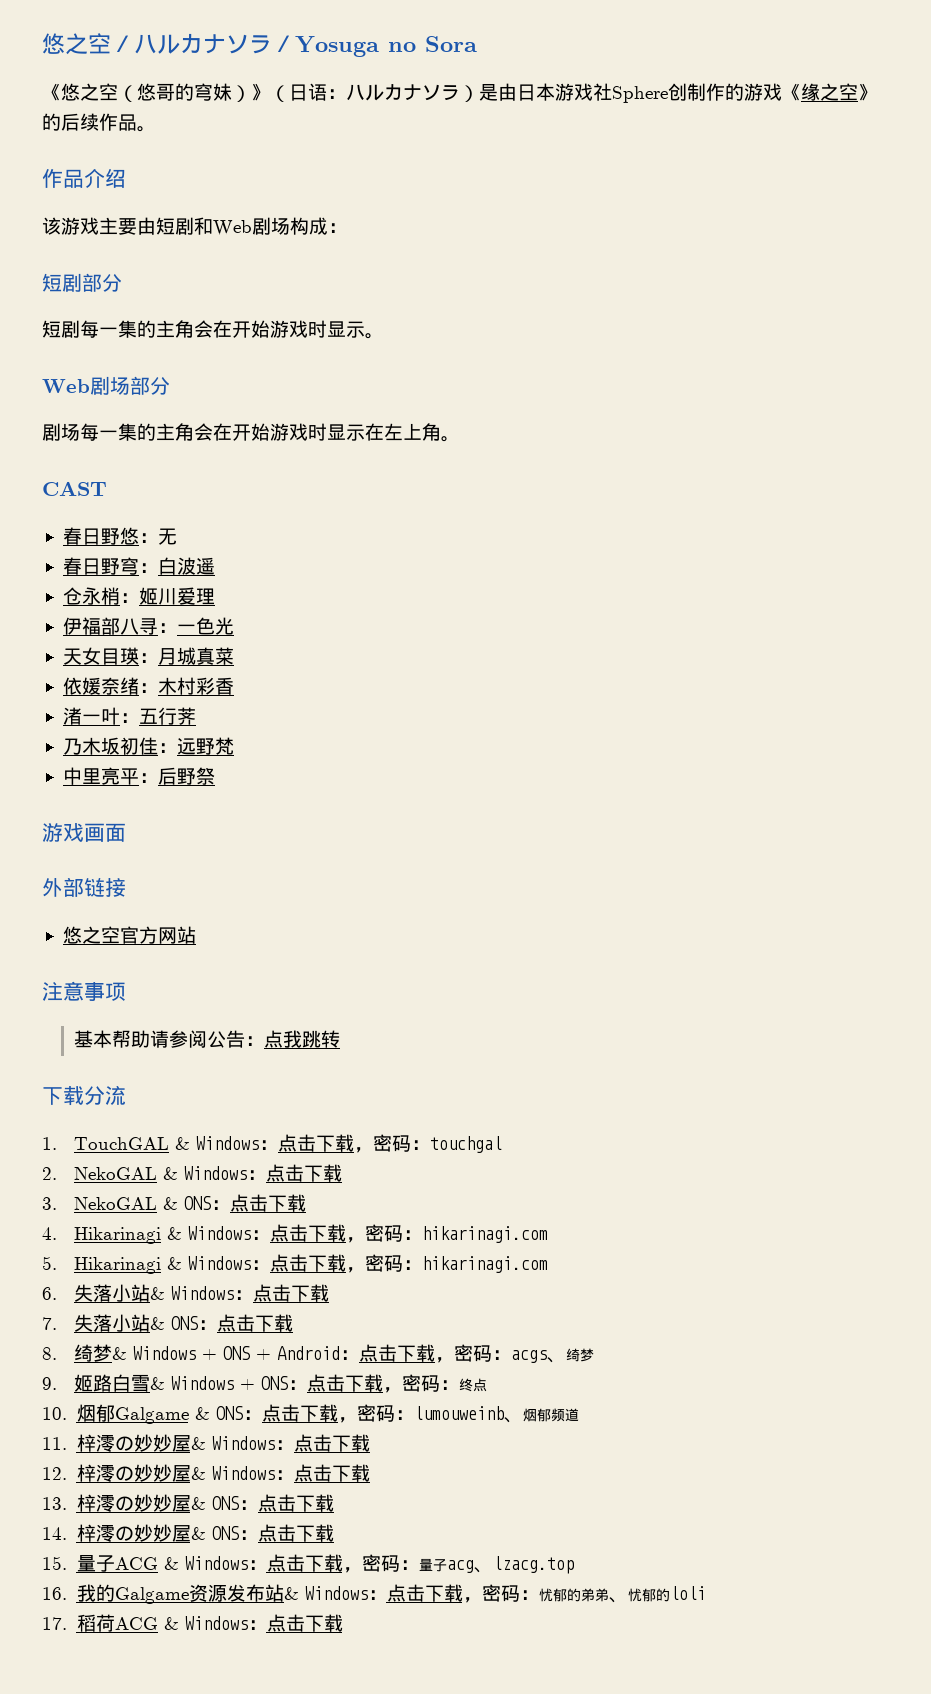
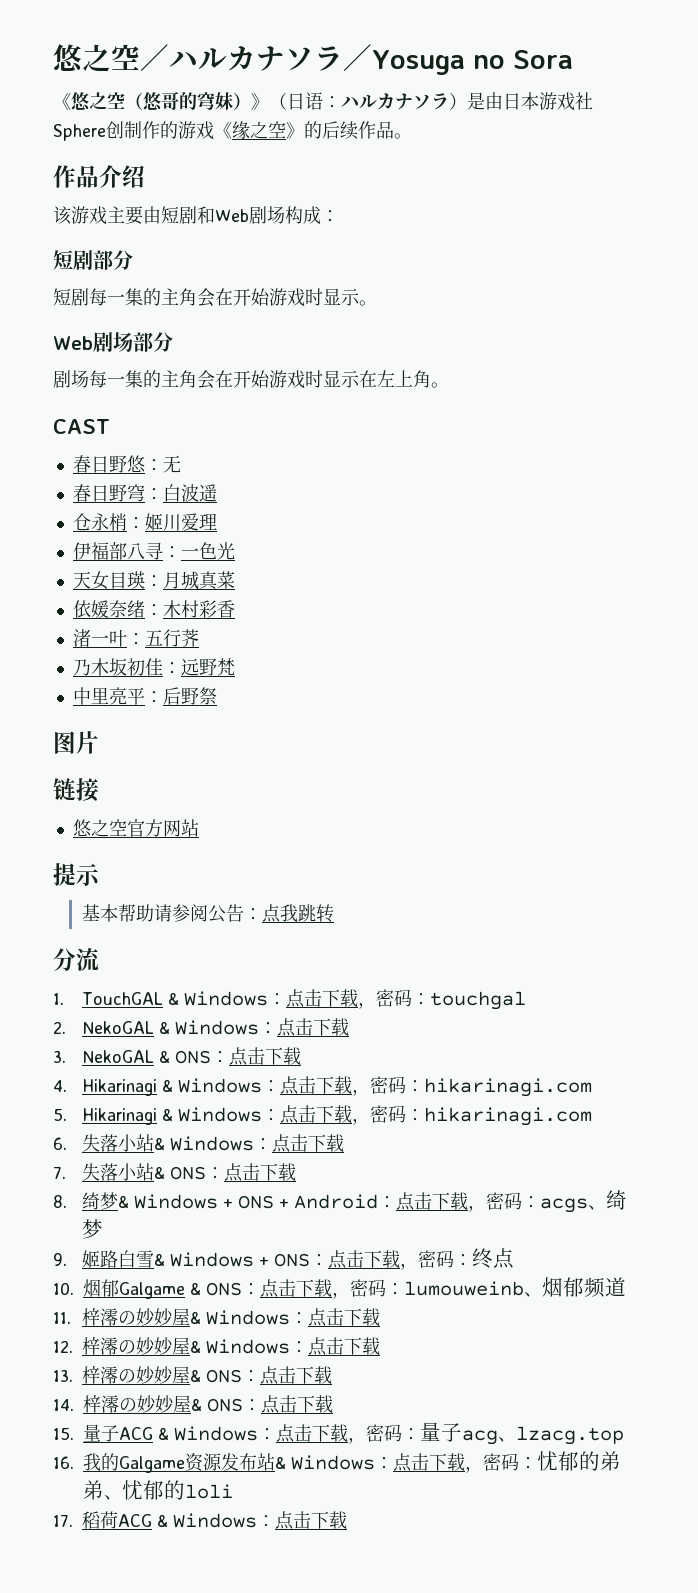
[42,823,126,842] [42,877,84,897] 游戏画面 // 外部 -> [53,731,99,754] 图片 //
[42,981,126,1001] 注意事项 -> [53,863,100,886] 提示
[42,1086,84,1106] 下载 -> (335, 913) none

